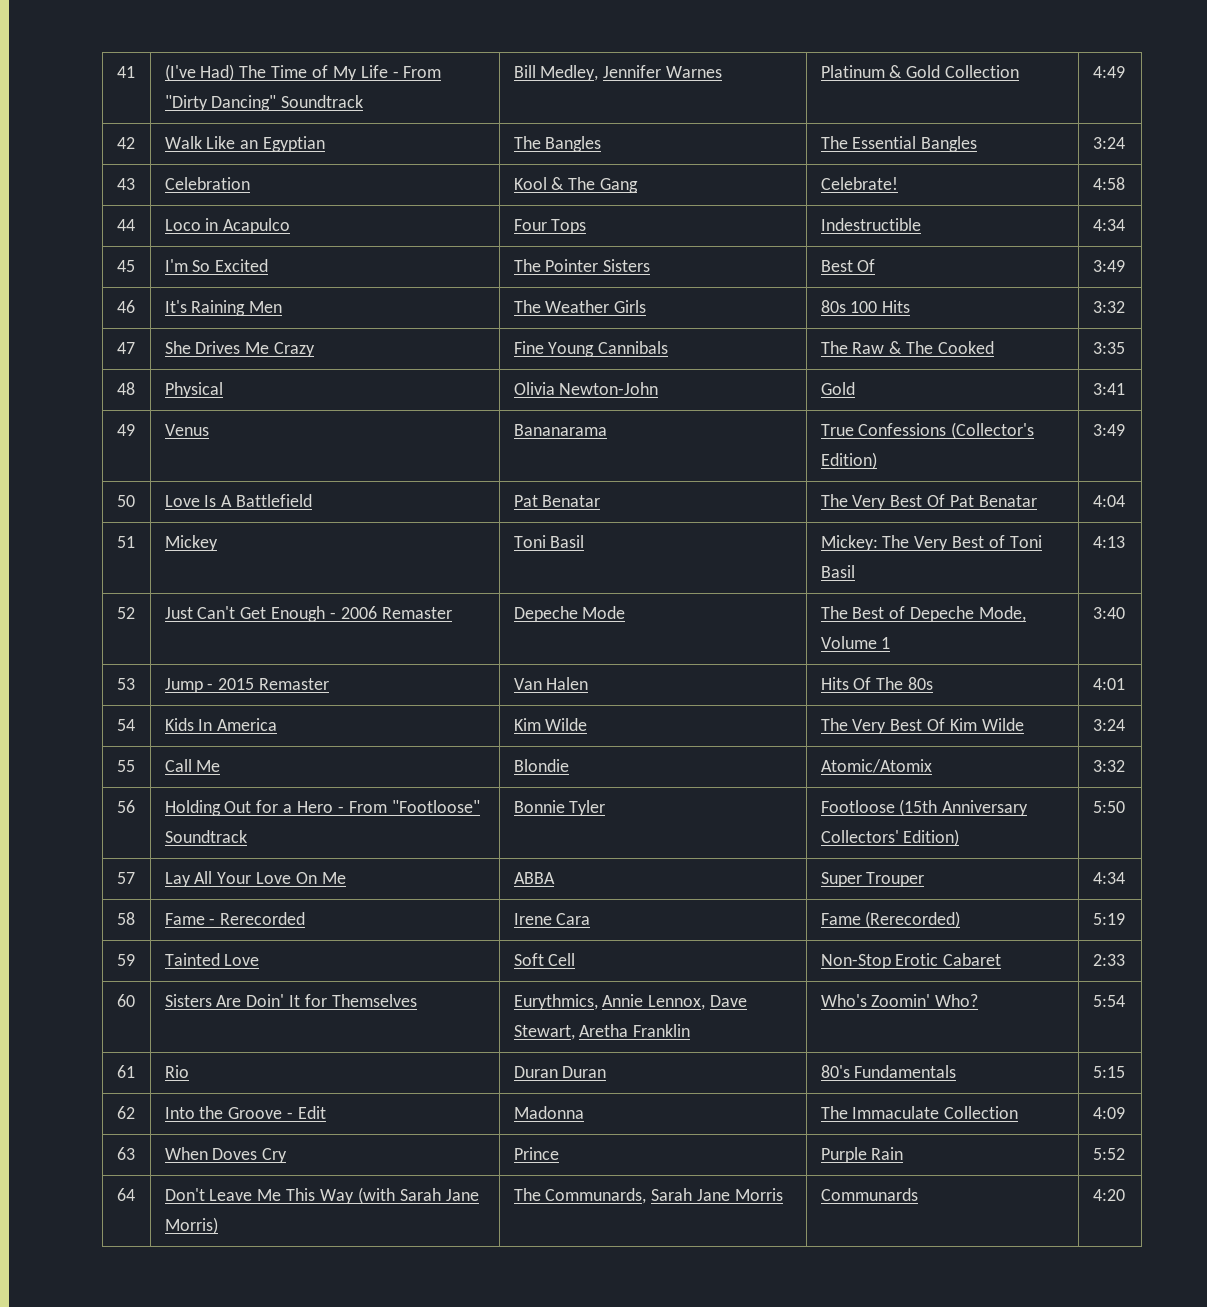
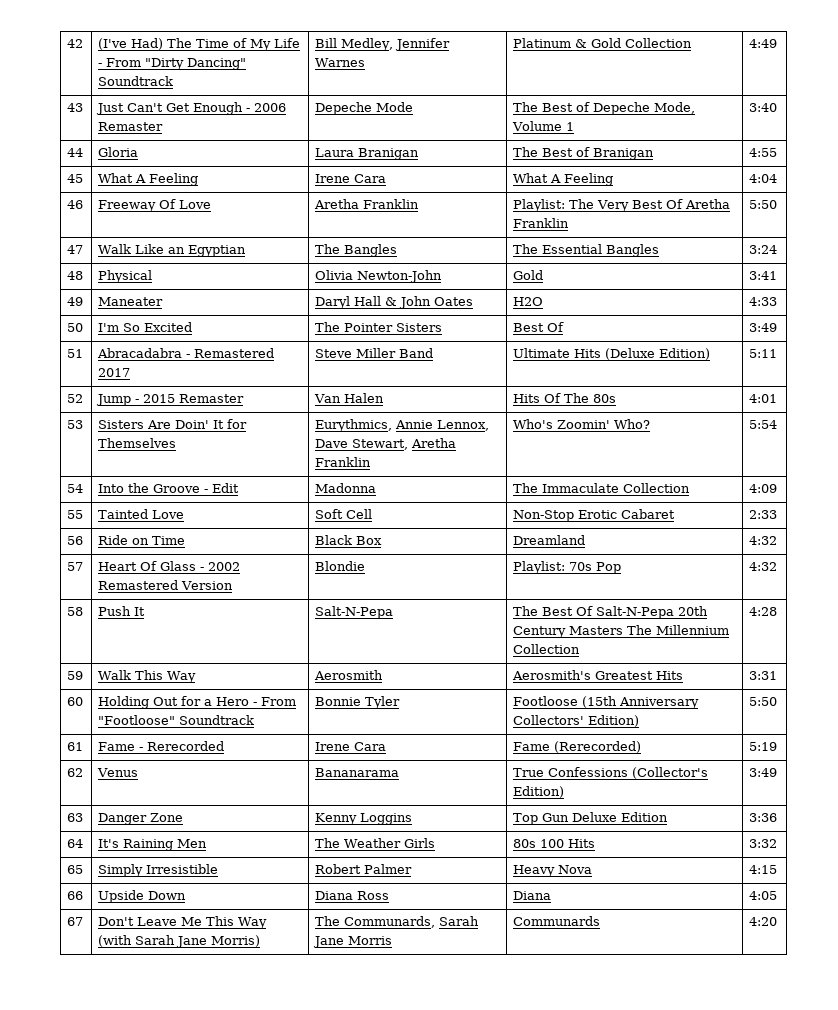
[116,66,135,78] 41 -> [67,39,84,48] 42
[116,137,135,149] [164,136,326,152] [513,136,602,152] [820,136,978,152] [1092,137,1125,149] [116,178,135,190] [164,177,250,190] [513,177,639,193] [820,177,898,190] [1092,177,1125,190] [116,219,135,231] [164,218,291,234] [513,219,587,234] [820,218,921,231] [1092,219,1125,231] [116,260,135,272] [164,259,269,272] [513,259,651,272] [820,259,876,272] [1092,260,1125,272] [116,300,135,313] [164,300,283,316] [513,300,647,313] [820,300,911,313] [1092,301,1125,313] [116,342,135,354] [164,341,316,357] [513,341,669,357] [820,341,995,354] [1092,342,1125,354] [116,382,135,395] [164,382,223,398] [513,382,659,395] [820,382,855,395] [1092,383,1125,395] [116,424,135,436] [164,424,209,436] [513,424,607,436] [820,422,1035,439] [820,452,877,469] [1092,424,1125,436] [116,495,135,507] [164,494,313,507] [513,495,601,507] [820,494,1037,510] [1092,495,1125,507] [116,536,135,548] [164,535,218,551] [513,535,585,548] [820,535,1042,551] [820,565,855,578] [1092,536,1125,548] [116,607,135,619] 42 | Walk Like an Egyptian | The Bangles | The Essential Bangles | 3:24 // 43 | Celebration | Kool & The Gang | Celebrate! | 4:58 // 44 | Loco in Acapulco | Four Tops | Indestructible | 4:34 // 45 | I'm So Excited | The Pointer Sisters | Best Of | 3:49 // 46 | It's Raining Men | The Weather Girls | 80s 100 Hits | 3:32 // 47 | She Drives Me Crazy | Fine Young Cannibals | The Raw & The Cooked | 3:35 // 48 | Physical | Olivia Newton-John | Gold | 3:41 // 49 | Venus | Bananarama | True Confessions (Collector's Edition) | 3:49 // 50 | Love Is A Battlefield | Pat Benatar | The Very Best Of Pat Benatar | 4:04 // 51 | Mickey | Toni Basil | Mickey: The Very Best of Toni Basil | 4:13 // 52 -> [67,103,84,112] 43
[116,678,135,690] 53 -> [67,148,84,157] [98,147,139,157] [315,148,420,160] [513,147,655,160] [749,148,778,157] [67,174,84,183] [98,173,199,186] [315,174,387,183] [513,173,614,186] [749,174,778,183] [67,200,84,209] [98,199,212,212] [314,199,420,209] [513,199,731,212] [513,218,570,228] [749,200,778,209] [67,245,84,254] [98,244,247,257] [315,244,398,257] [513,244,660,257] [749,245,778,254] [67,271,84,280] [98,270,153,283] [315,270,443,283] [513,270,544,280] [749,271,778,280] [67,297,84,306] [98,297,164,306] [315,296,474,309] [513,297,544,306] [749,297,778,306] [67,323,84,332] [98,322,193,332] [315,322,443,332] [513,322,565,332] [749,323,778,332] [67,349,84,358] [97,348,275,358] [98,368,131,377] [315,348,434,358] [513,348,711,360] [749,349,778,358] [67,394,84,403] 44 | Gloria | Laura Branigan | The Best of Branigan | 4:55 // 45 | What A Feeling | Irene Cara | What A Feeling | 4:04 // 46 | Freeway Of Love | Aretha Franklin | Playlist: The Very Best Of Aretha Franklin | 5:50 // 47 | Walk Like an Egyptian | The Bangles | The Essential Bangles | 3:24 // 48 | Physical | Olivia Newton-John | Gold | 3:41 // 49 | Maneater | Daryl Hall & John Oates | H2O | 4:33 // 50 | I'm So Excited | The Pointer Sisters | Best Of | 3:49 // 51 | Abracadabra - Remastered 2017 | Steve Miller Band | Ultimate Hits (Deluxe Edition) | 5:11 // 52
[116,719,135,731] [164,718,278,731] [513,718,588,731] [820,718,1024,734] [1092,719,1125,731] [116,760,135,772] [164,759,221,772] [513,759,569,772] [820,759,932,773] [1092,760,1125,772] [116,800,135,813] 54 | Kids In America | Kim Wilde | The Very Best Of Kim Wilde | 3:24 // 55 | Call Me | Blondie | Atomic/Atomix | 3:32 // 56 -> [67,420,84,429] [98,419,248,429] [98,438,177,448] [315,419,490,432] [315,438,457,450] [315,457,372,467] [513,419,651,429] [749,420,778,429] [67,484,84,493] [98,483,240,493] [315,483,377,493] [513,483,691,493] [749,484,778,493] [67,510,84,519] [98,509,185,519] [315,509,373,519] [513,509,676,522] [749,510,778,519] [67,536,84,545] [98,535,186,545] [315,535,383,545] [513,535,586,545] [749,536,778,545] [67,562,84,571] [98,561,241,571] [98,580,234,590] [315,561,366,571] [513,561,622,574] [749,562,778,571] [67,607,84,616] [98,606,146,616] [315,606,394,619] [513,606,709,619] [513,625,730,638] [513,644,581,654] [749,607,778,616] [67,671,84,680] [98,670,197,683] [314,670,384,680] [512,670,684,680] [749,671,778,680] [67,697,84,706] 53 | Sisters Are Doin' It for Themselves | Eurythmics, Annie Lennox, Dave Stewart, Aretha Franklin | Who's Zoomin' Who? | 5:54 // 54 | Into the Groove - Edit | Madonna | The Immaculate Collection | 4:09 // 55 | Tainted Love | Soft Cell | Non-Stop Erotic Cabaret | 2:33 // 56 | Ride on Time | Black Box | Dreamland | 4:32 // 57 | Heart Of Glass - 2002 Remastered Version | Blondie | Playlist: 70s Pop | 4:32 // 58 | Push It | Salt-N-Pepa | The Best Of Salt-N-Pepa 20th Century Masters The Millennium Collection | 4:28 // 59 | Walk This Way | Aerosmith | Aerosmith's Greatest Hits | 3:31 // 60
[116,872,135,884] [164,871,346,887] [513,872,555,884] [820,872,925,887] [1092,872,1125,884] [116,912,135,925] 57 | Lay All Your Love On Me | ABBA | Super Trouper | 4:34 // 58 -> [67,742,84,751] 61
[116,954,135,966] [164,953,260,966] [513,953,576,966] [820,953,1002,969] [1092,954,1125,966] [116,994,135,1007] [164,994,417,1007] [513,994,748,1010] [513,1024,691,1040] [820,994,979,1007] [1092,995,1125,1007] [116,1065,135,1078] [164,1065,189,1078] [513,1066,607,1078] [820,1065,957,1078] [1092,1066,1125,1078] [116,1106,135,1119] [164,1106,327,1119] [513,1106,584,1119] [820,1106,1019,1119] [1092,1107,1125,1119] [116,1147,135,1160] [164,1147,288,1163] [513,1147,559,1160] [820,1147,904,1163] [1092,1148,1125,1160] [116,1188,135,1201] 59 | Tainted Love | Soft Cell | Non-Stop Erotic Cabaret | 2:33 // 60 | Sisters Are Doin' It for Themselves | Eurythmics, Annie Lennox, Dave Stewart, Aretha Franklin | Who's Zoomin' Who? | 5:54 // 61 | Rio | Duran Duran | 80's Fundamentals | 5:15 // 62 | Into the Groove - Edit | Madonna | The Immaculate Collection | 4:09 // 63 | When Doves Cry | Prince | Purple Rain | 5:52 // 64 -> [67,768,84,777] [97,768,139,777] [315,768,400,777] [513,767,709,779] [513,786,565,798] [749,768,778,777] [67,813,84,822] [98,813,184,825] [315,813,413,825] [513,812,669,825] [749,813,778,822] [67,839,84,848] [98,839,208,851] [315,838,436,848] [513,839,596,848] [749,839,778,848] [67,865,84,874] [98,864,219,877] [315,864,413,874] [513,865,593,877] [749,865,778,874] [67,891,84,900] [98,890,187,903] [315,891,390,900] [513,891,552,900] [749,891,778,900] [67,917,84,926] 62 | Venus | Bananarama | True Confessions (Collector's Edition) | 3:49 // 63 | Danger Zone | Kenny Loggins | Top Gun Deluxe Edition | 3:36 // 64 | It's Raining Men | The Weather Girls | 80s 100 Hits | 3:32 // 65 | Simply Irresistible | Robert Palmer | Heavy Nova | 4:15 // 66 | Upside Down | Diana Ross | Diana | 4:05 // 67

